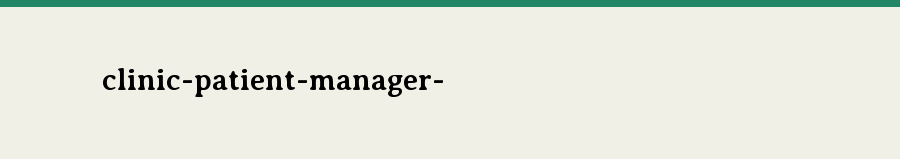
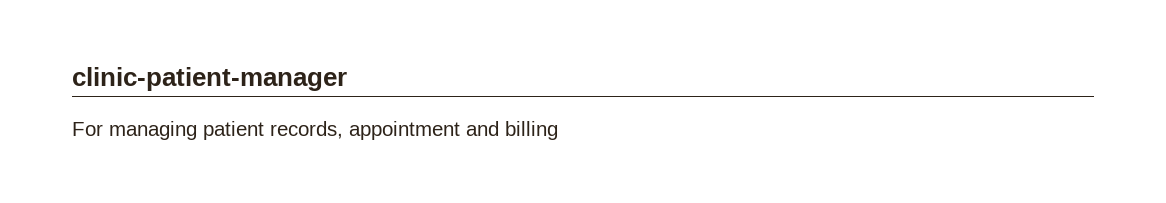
[102,68,445,97] clinic-patient-manager- -> [72,67,347,91] [72,121,558,140] clinic-patient-manager // For managing patient records, appointment and billing

